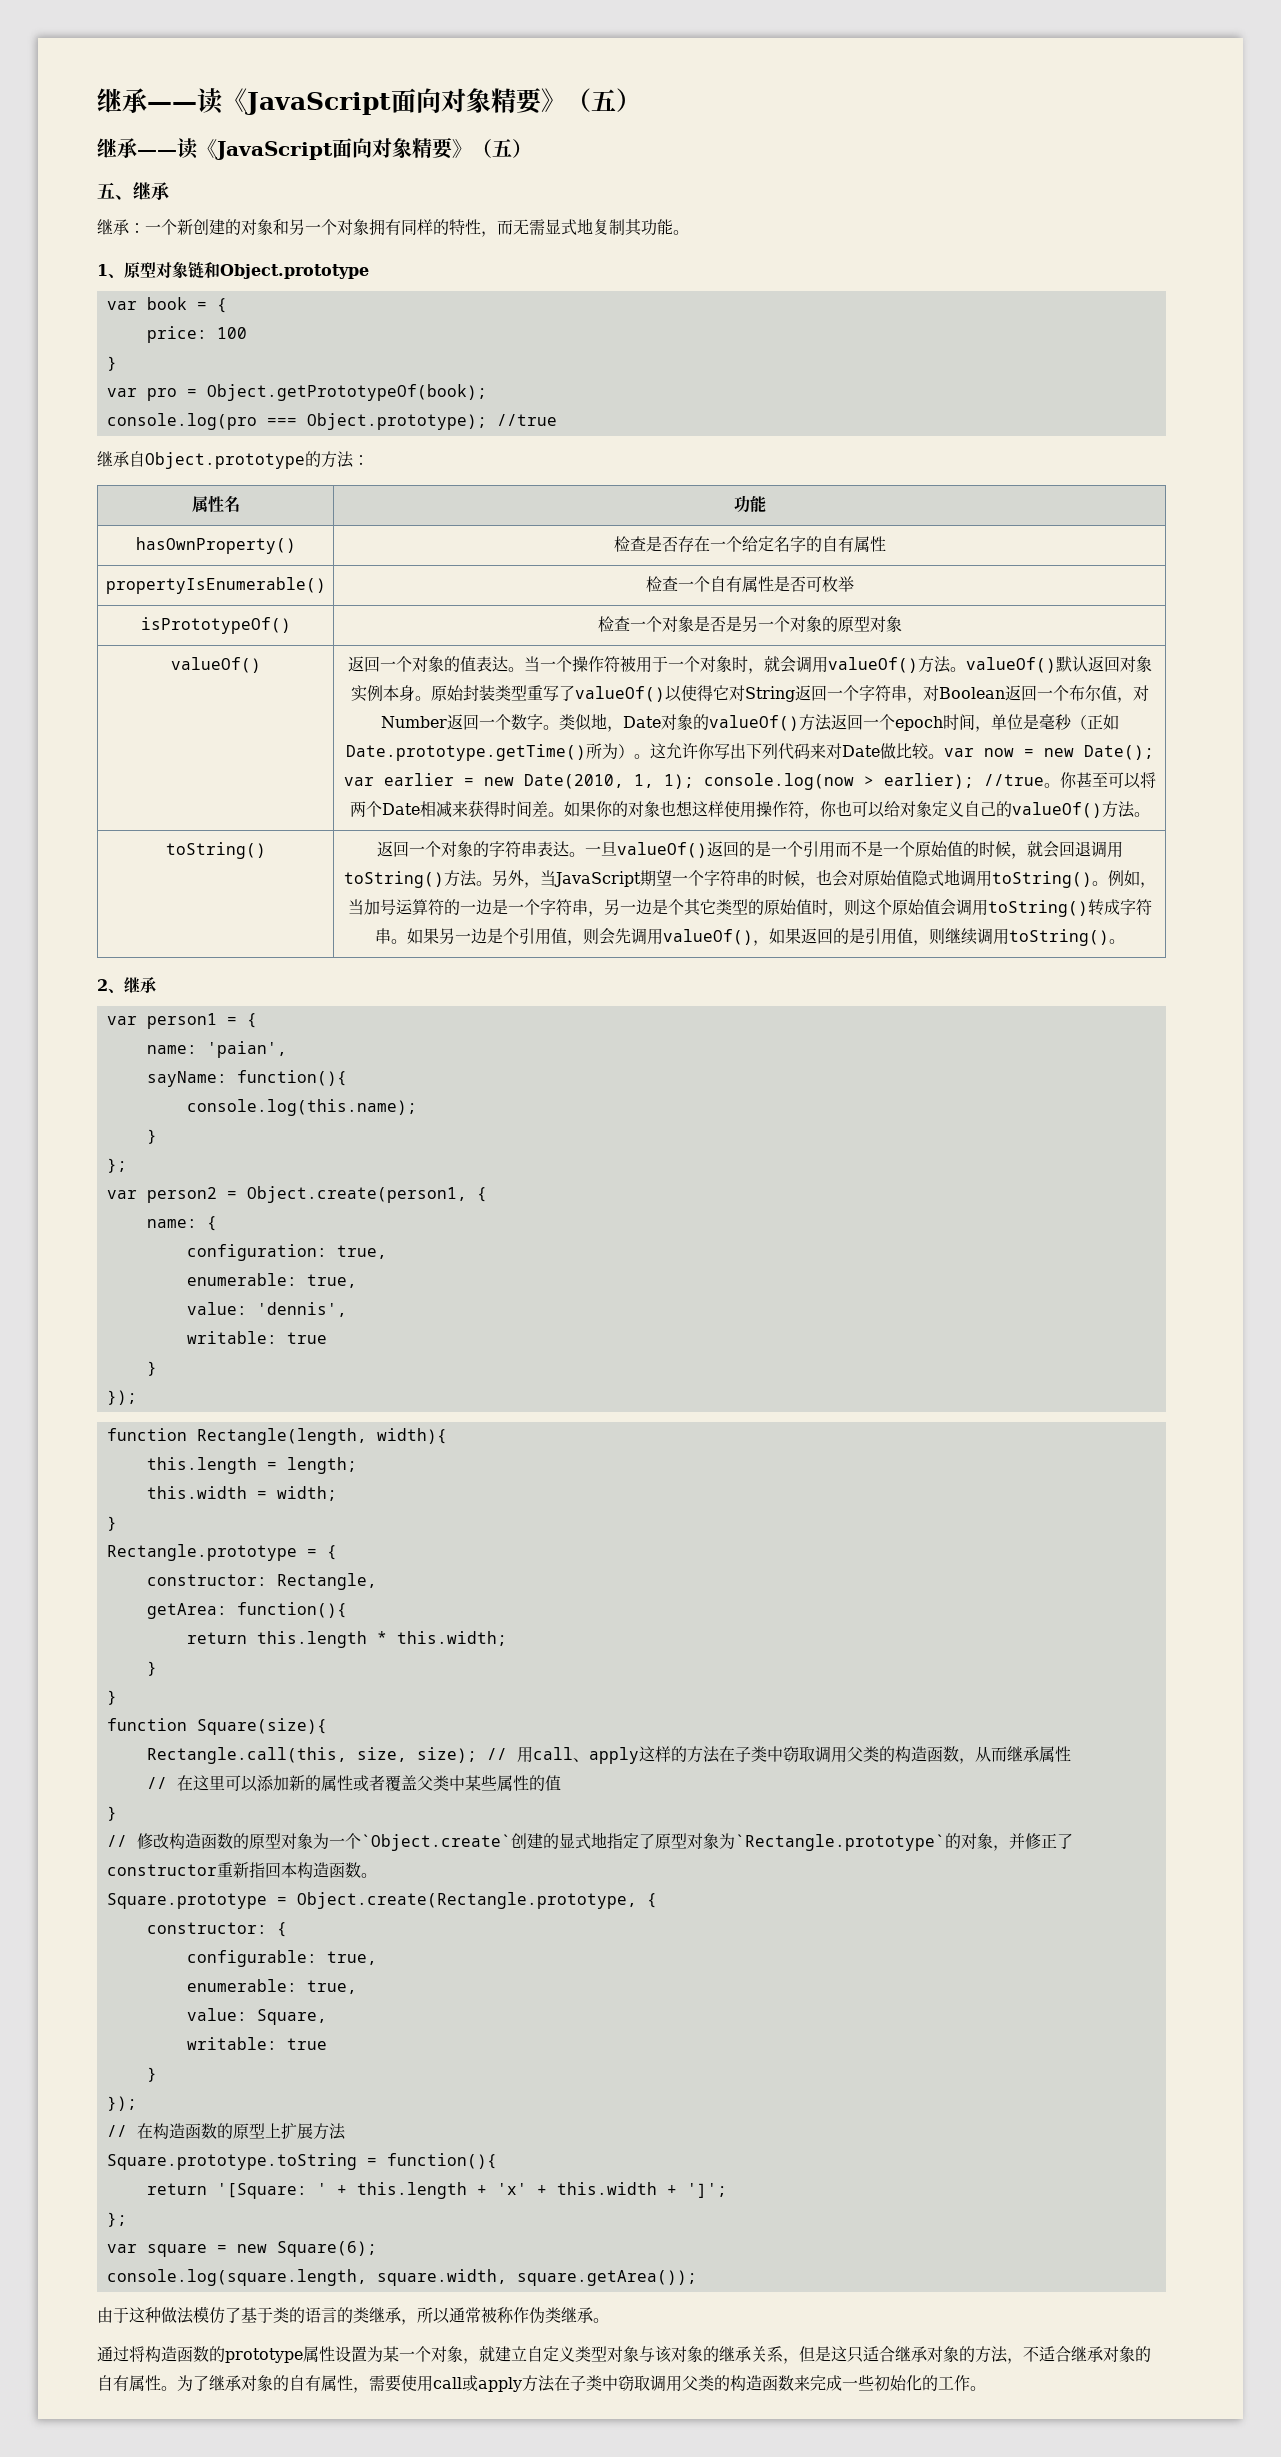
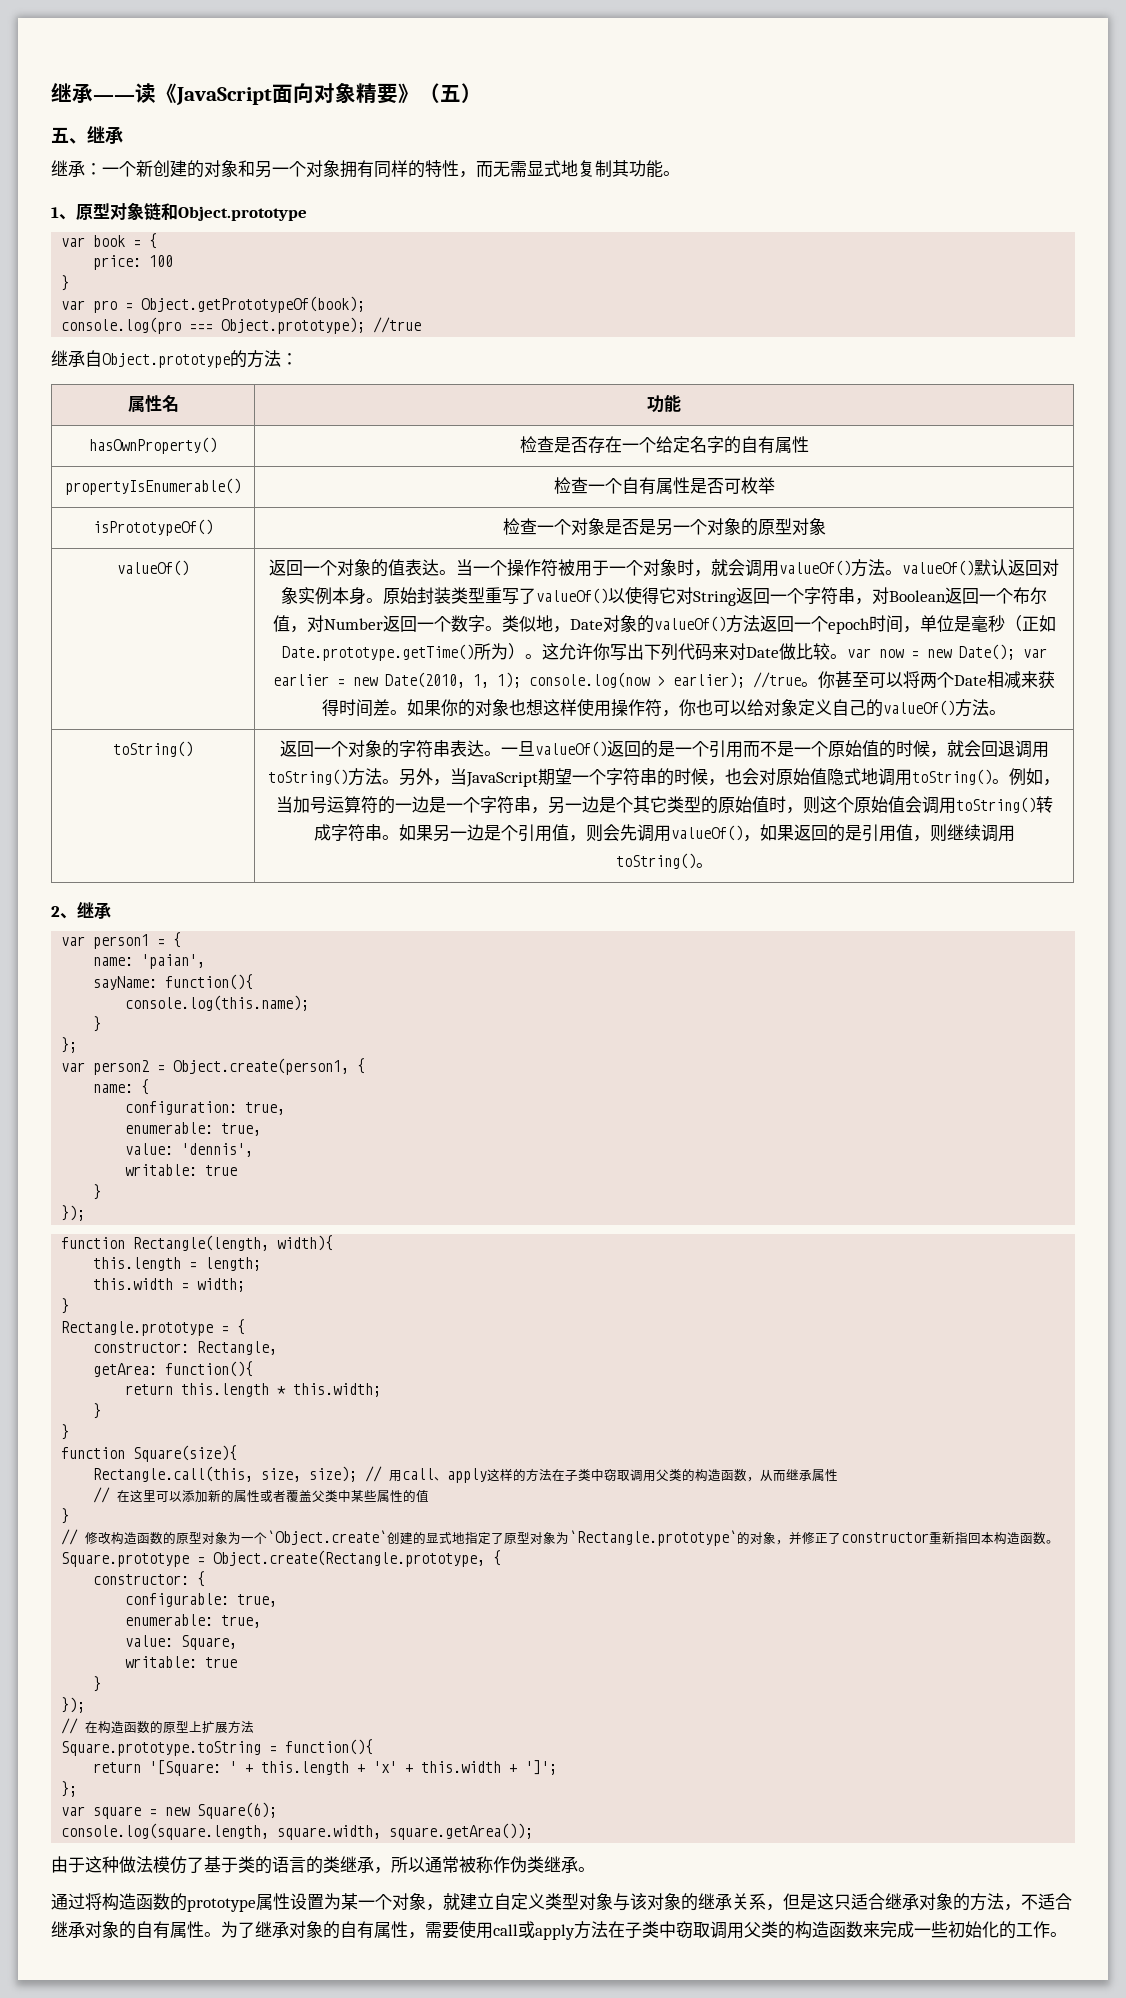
[97,88,641,115] [97,138,532,160] 继承——读《JavaScript面向对象精要》（五） // 继承——读《JavaScript面向对象精要》（五） -> [51,82,482,105] 继承——读《JavaScript面向对象精要》（五）

